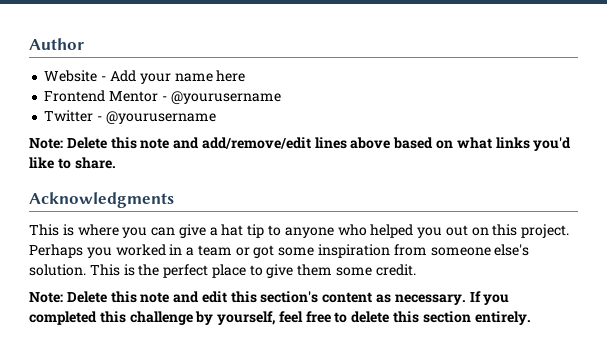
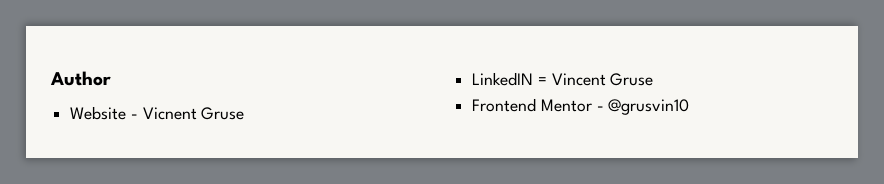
[109,70,246,84] [44,90,281,105] [44,110,216,125] [29,137,572,151] [29,157,116,169] [29,192,174,208] [29,224,570,238] [29,244,530,258] [29,264,416,278] [29,291,510,305] [29,311,531,325] Add your name here // Frontend Mentor - @yourusername // Twitter - @yourusername // Note: Delete this note and add/remove/edit lines above based on what links you'd like to share. // Acknowledgments // This is where you can give a hat tip to anyone who helped you out on this project. Perhaps you worked in a team or got some inspiration from someone else's solution. This is the perfect place to give them some credit. // Note: Delete this note and edit this section's content as necessary. If you completed this challenge by yourself, feel free to delete this section entirely. -> [142,107,245,120] [472,72,654,86] [472,98,690,115] Vicnent Gruse // LinkedIN = Vincent Gruse // Frontend Mentor - @grusvin10

